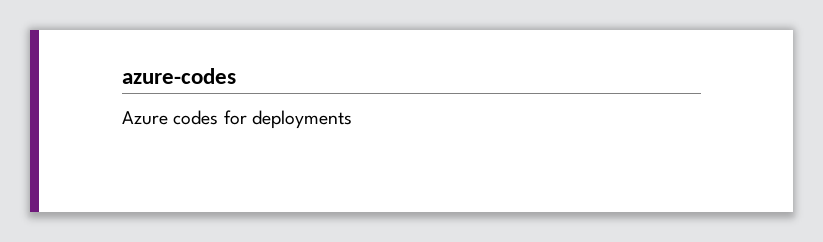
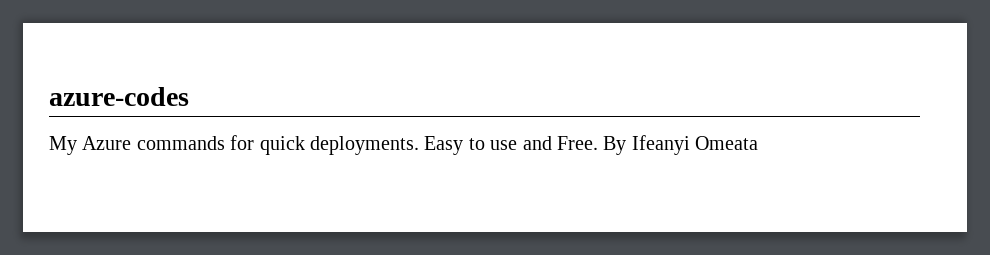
[122,110,352,129] Azure codes for deployments -> [49,135,759,155] My Azure commands for quick deployments. Easy to use and Free. By Ifeanyi Omeata

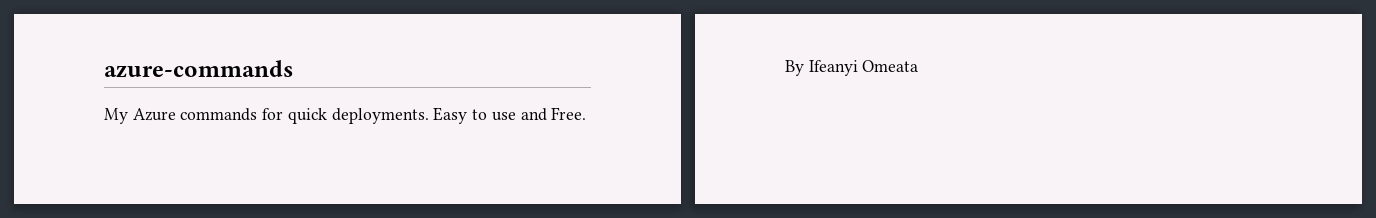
[49,87,189,106] azure-codes -> [104,60,293,78] azure-commands

